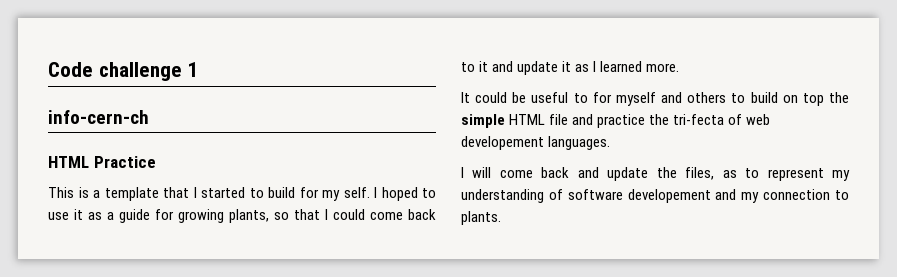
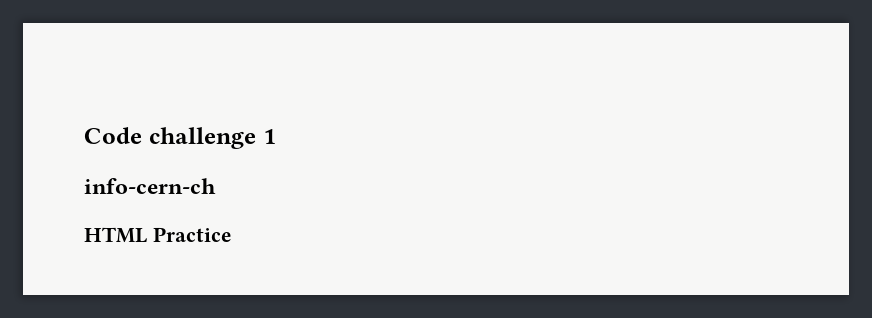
[48,187,436,201] [48,209,436,223] [461,61,680,75] [461,92,849,106] [461,114,771,128] [461,136,611,150] [461,167,850,181] [461,189,849,203] [461,211,501,225] // This is a template that I started to build for my self. I hoped to use it as a guide for growing plants, so that I could come back to it and update it as I learned more. // It could be useful to for myself and others to build on top the simple HTML file and practice the tri-fecta of web developement languages. // I will come back and update the files, as to represent my understanding of software developement and my connection to plants. -> (232, 234) none

